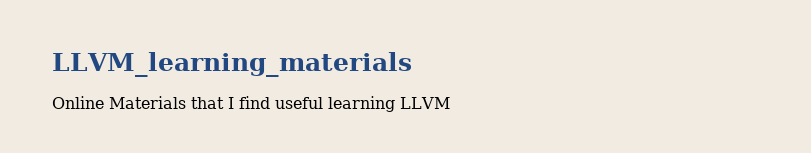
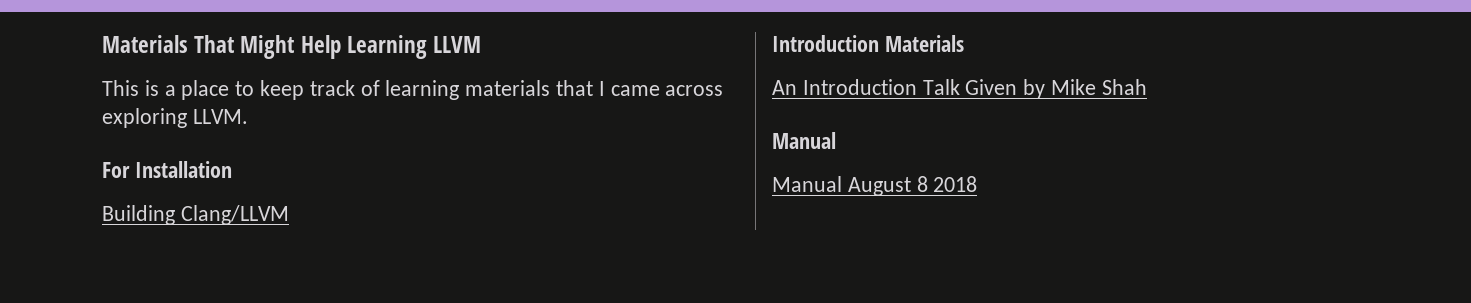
[52,52,412,77] [52,96,450,112] LLVM_learning_materials // Online Materials that I find useful learning LLVM -> [102,35,482,59] [102,80,724,100] [102,108,248,128] [102,161,232,178] [102,205,289,225] [772,35,964,52] [772,79,1147,99] [772,132,836,149] [772,176,978,196] Materials That Might Help Learning LLVM // This is a place to keep track of learning materials that I came across exploring LLVM. // For Installation // Building Clang/LLVM // Introduction Materials // An Introduction Talk Given by Mike Shah // Manual // Manual August 8 2018

